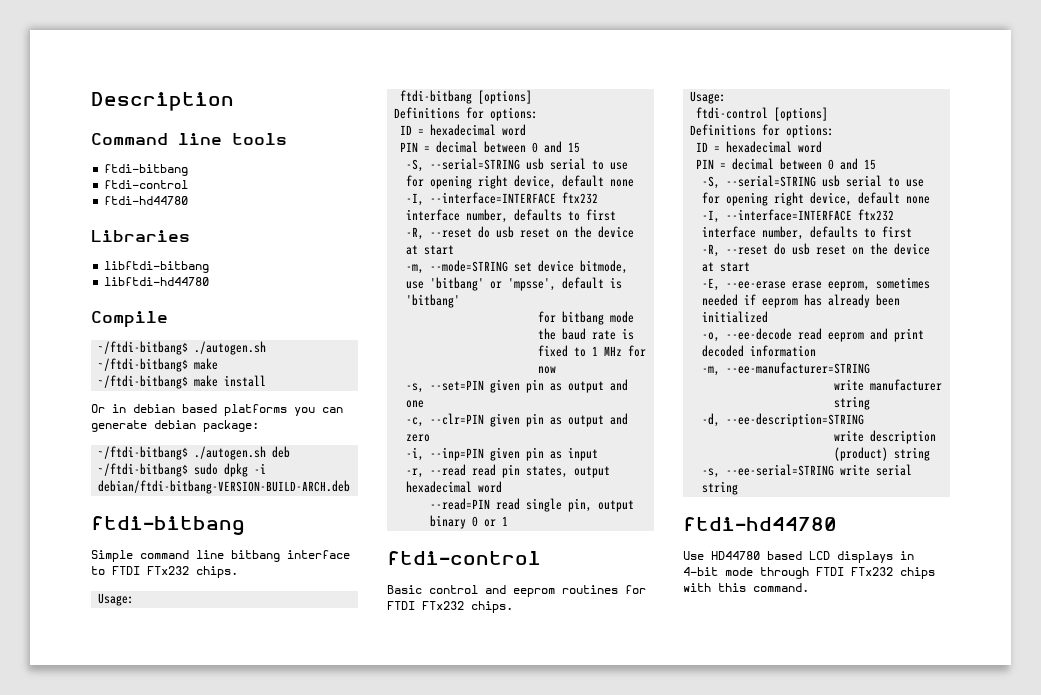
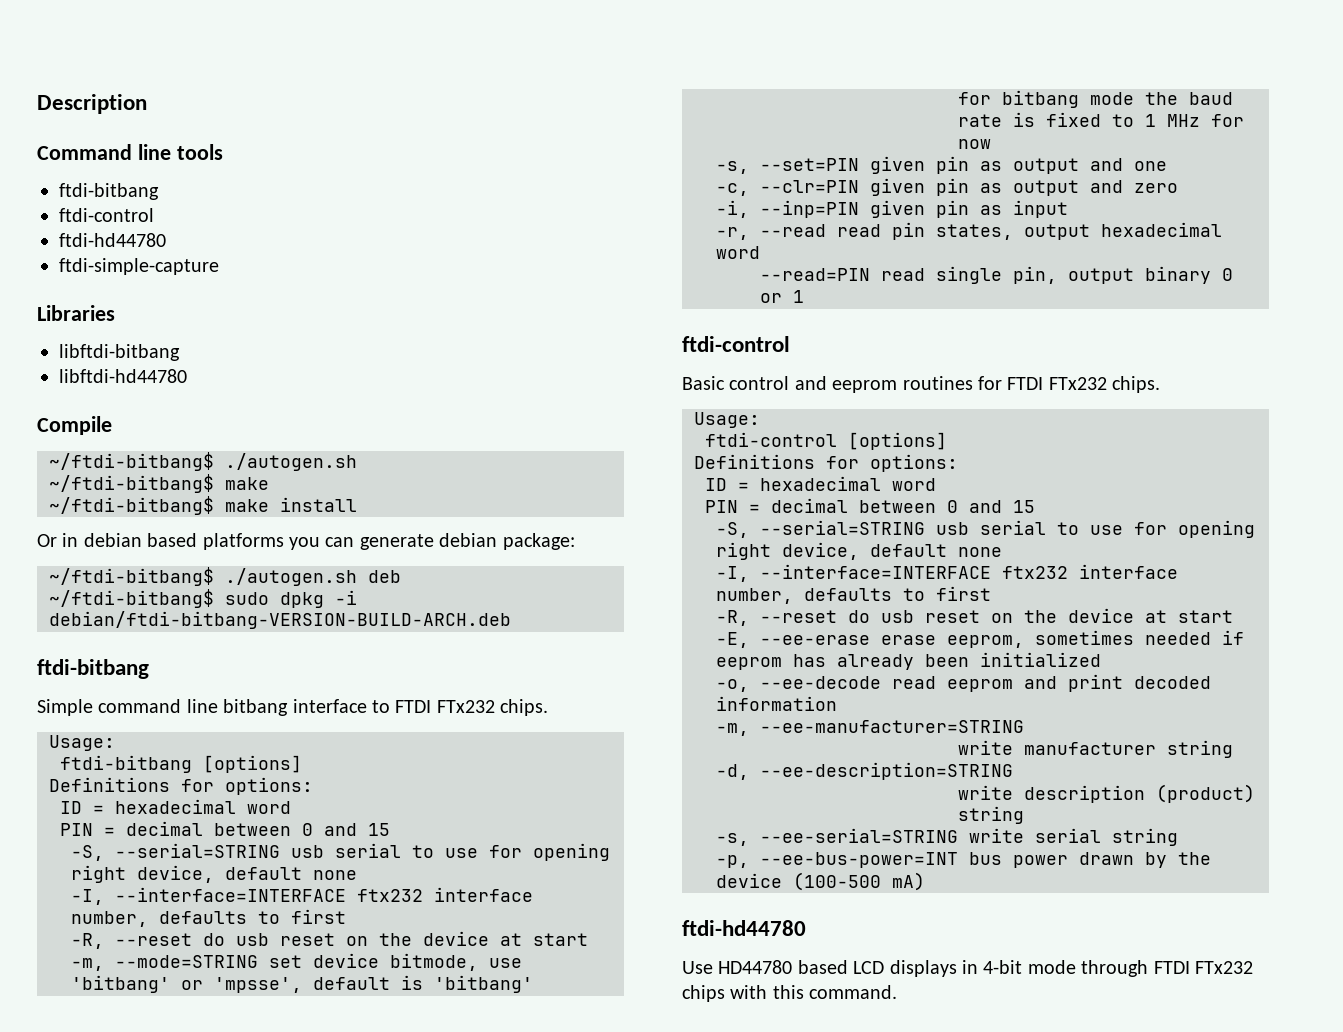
(189, 200) none -> [59,258,219,275] // ftdi-simple-capture
(739, 488) none -> [716,852,1211,868] [716,872,925,891] // -p, --ee-bus-power=INT bus power drawn by the device (100-500 mA)

